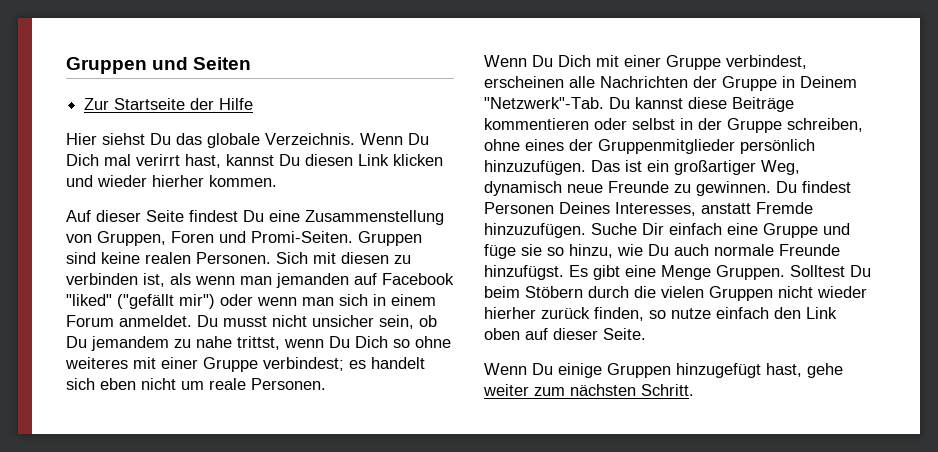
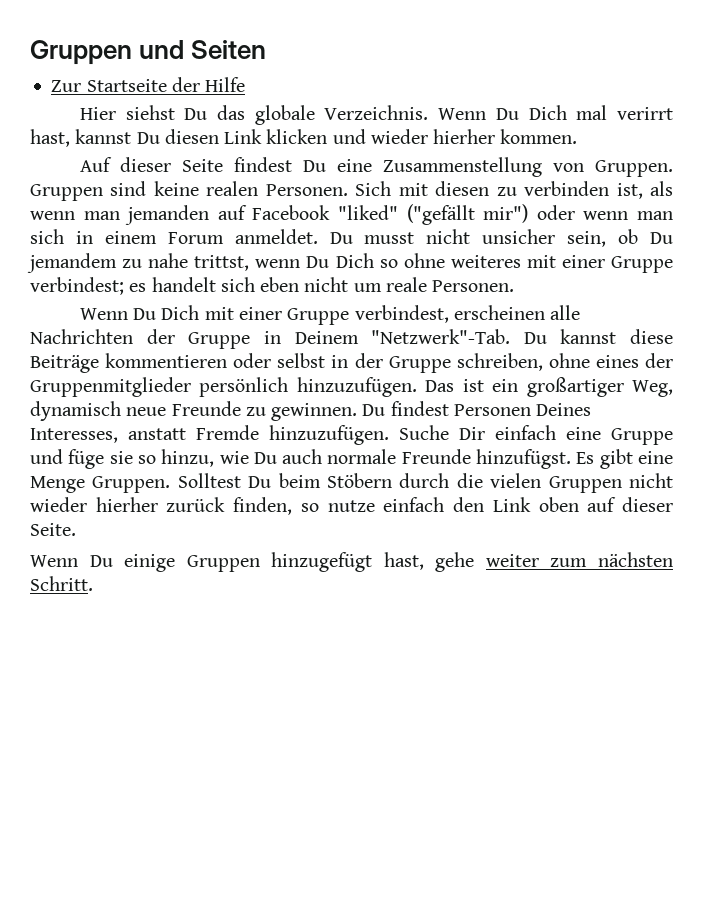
[97,231,353,246] Gruppen, Foren und Promi-Seiten. -> [595,160,673,177] Gruppen.

